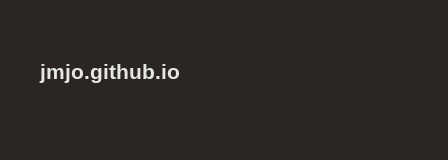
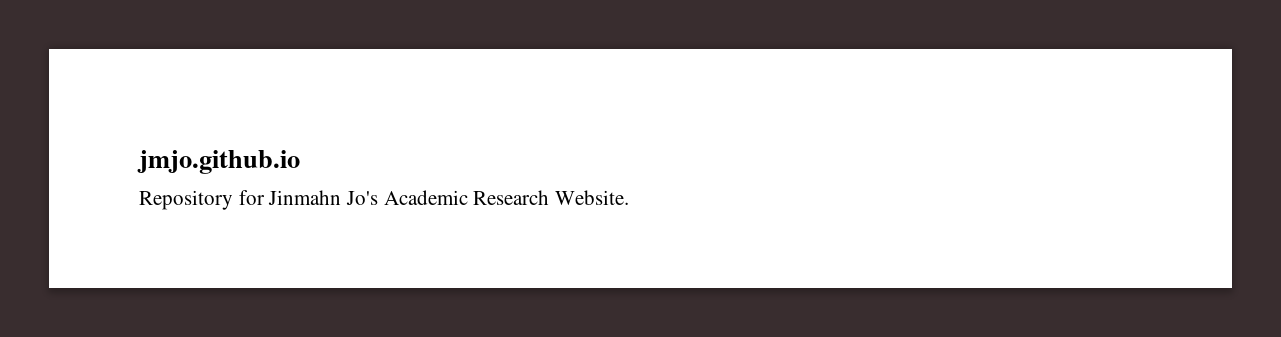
(180, 73) none -> [139,190,630,210] // Repository for Jinmahn Jo's Academic Research Website.

